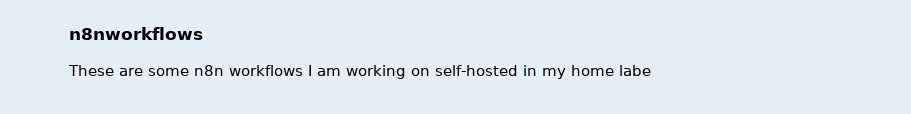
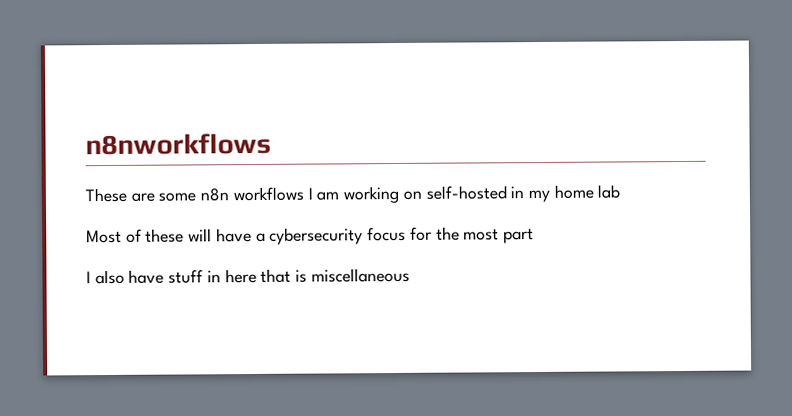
[619,65,651,76] labe -> [597,184,621,199] [86,226,534,245] [86,267,410,285] lab // Most of these will have a cybersecurity focus for the most part // I also have stuff in here that is miscellaneous

